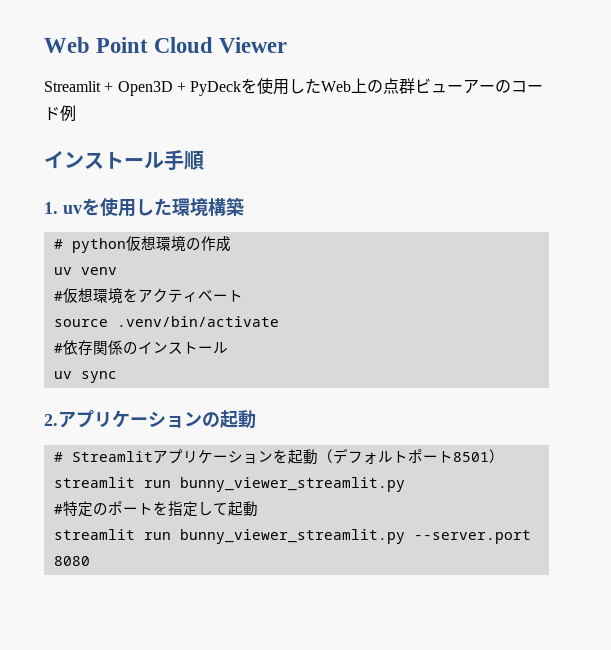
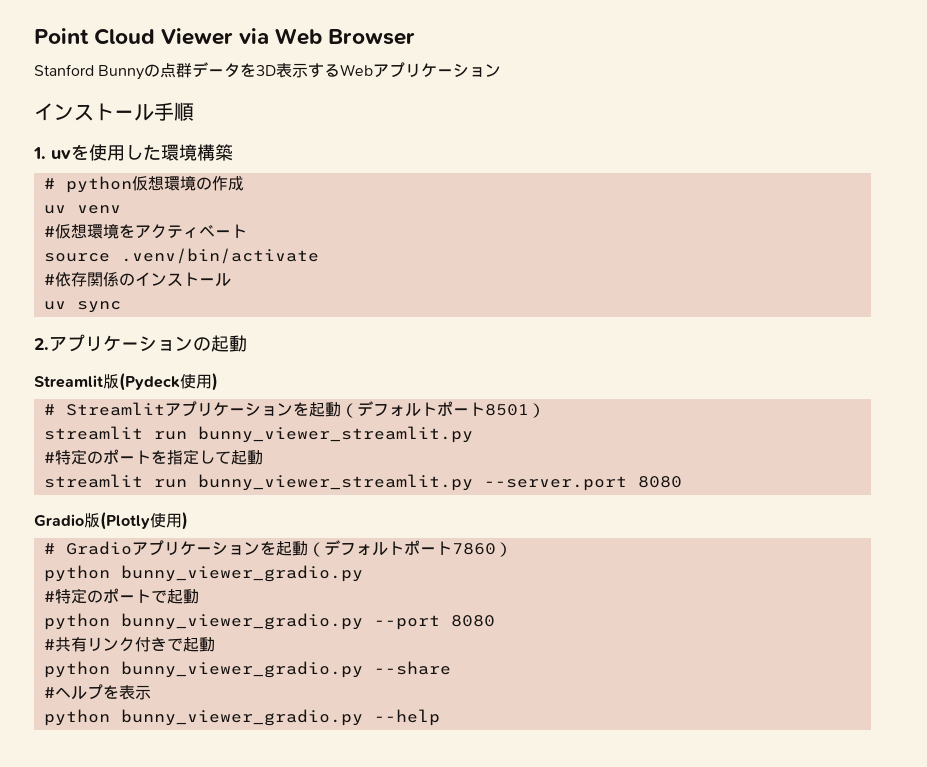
[44,37,90,53] Web -> (34, 36) none
[44,78,544,96] [44,105,76,122] // Streamlit + Open3D + PyDeckを使用したWeb上の点群ビューアーのコード例 -> [239,28,416,45] [34,62,502,80] via Web Browser // Stanford Bunnyの点群データを3D表示するWebアプリケーション
(256, 419) none -> [34,373,218,391] // Streamlit版(Pydeck使用)
(90, 561) none -> [34,512,188,530] [43,540,512,557] [43,565,363,582] [43,588,199,604] [43,613,495,630] [43,637,215,652] [43,661,451,678] [43,684,151,700] [43,709,440,726] // Gradio版(Plotly使用) // # Gradioアプリケーションを起動（デフォルトポート7860） // python bunny_viewer_gradio.py // #特定のポートで起動 // python bunny_viewer_gradio.py --port 8080 // #共有リンク付きで起動 // python bunny_viewer_gradio.py --share // #ヘルプを表示 // python bunny_viewer_gradio.py --help

